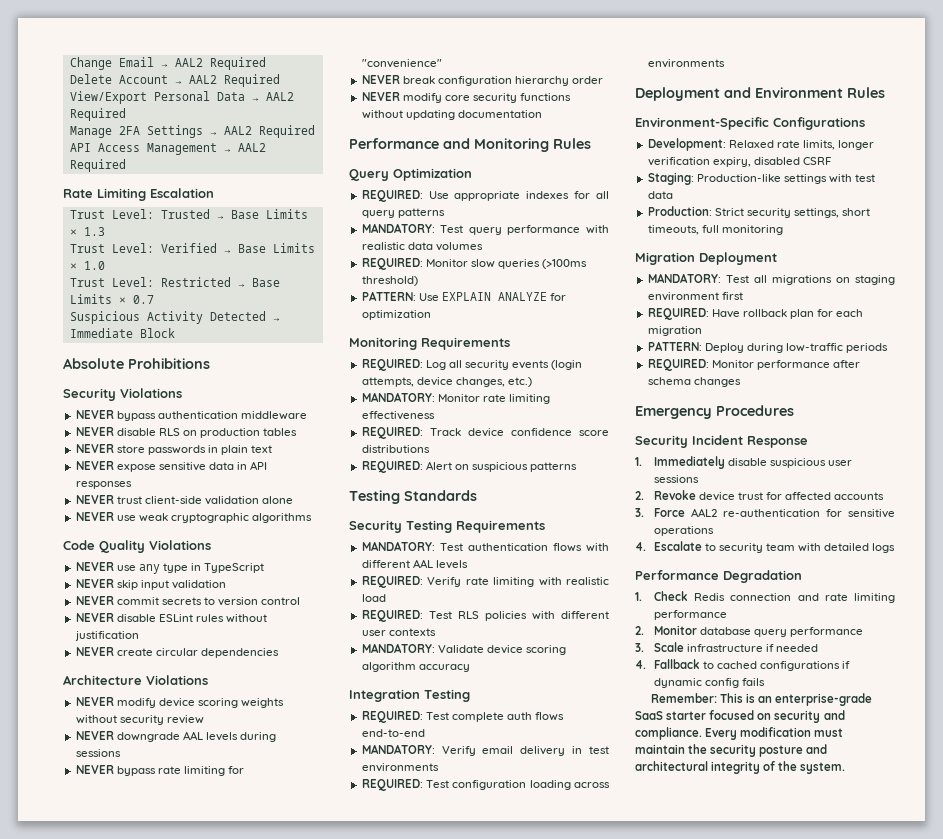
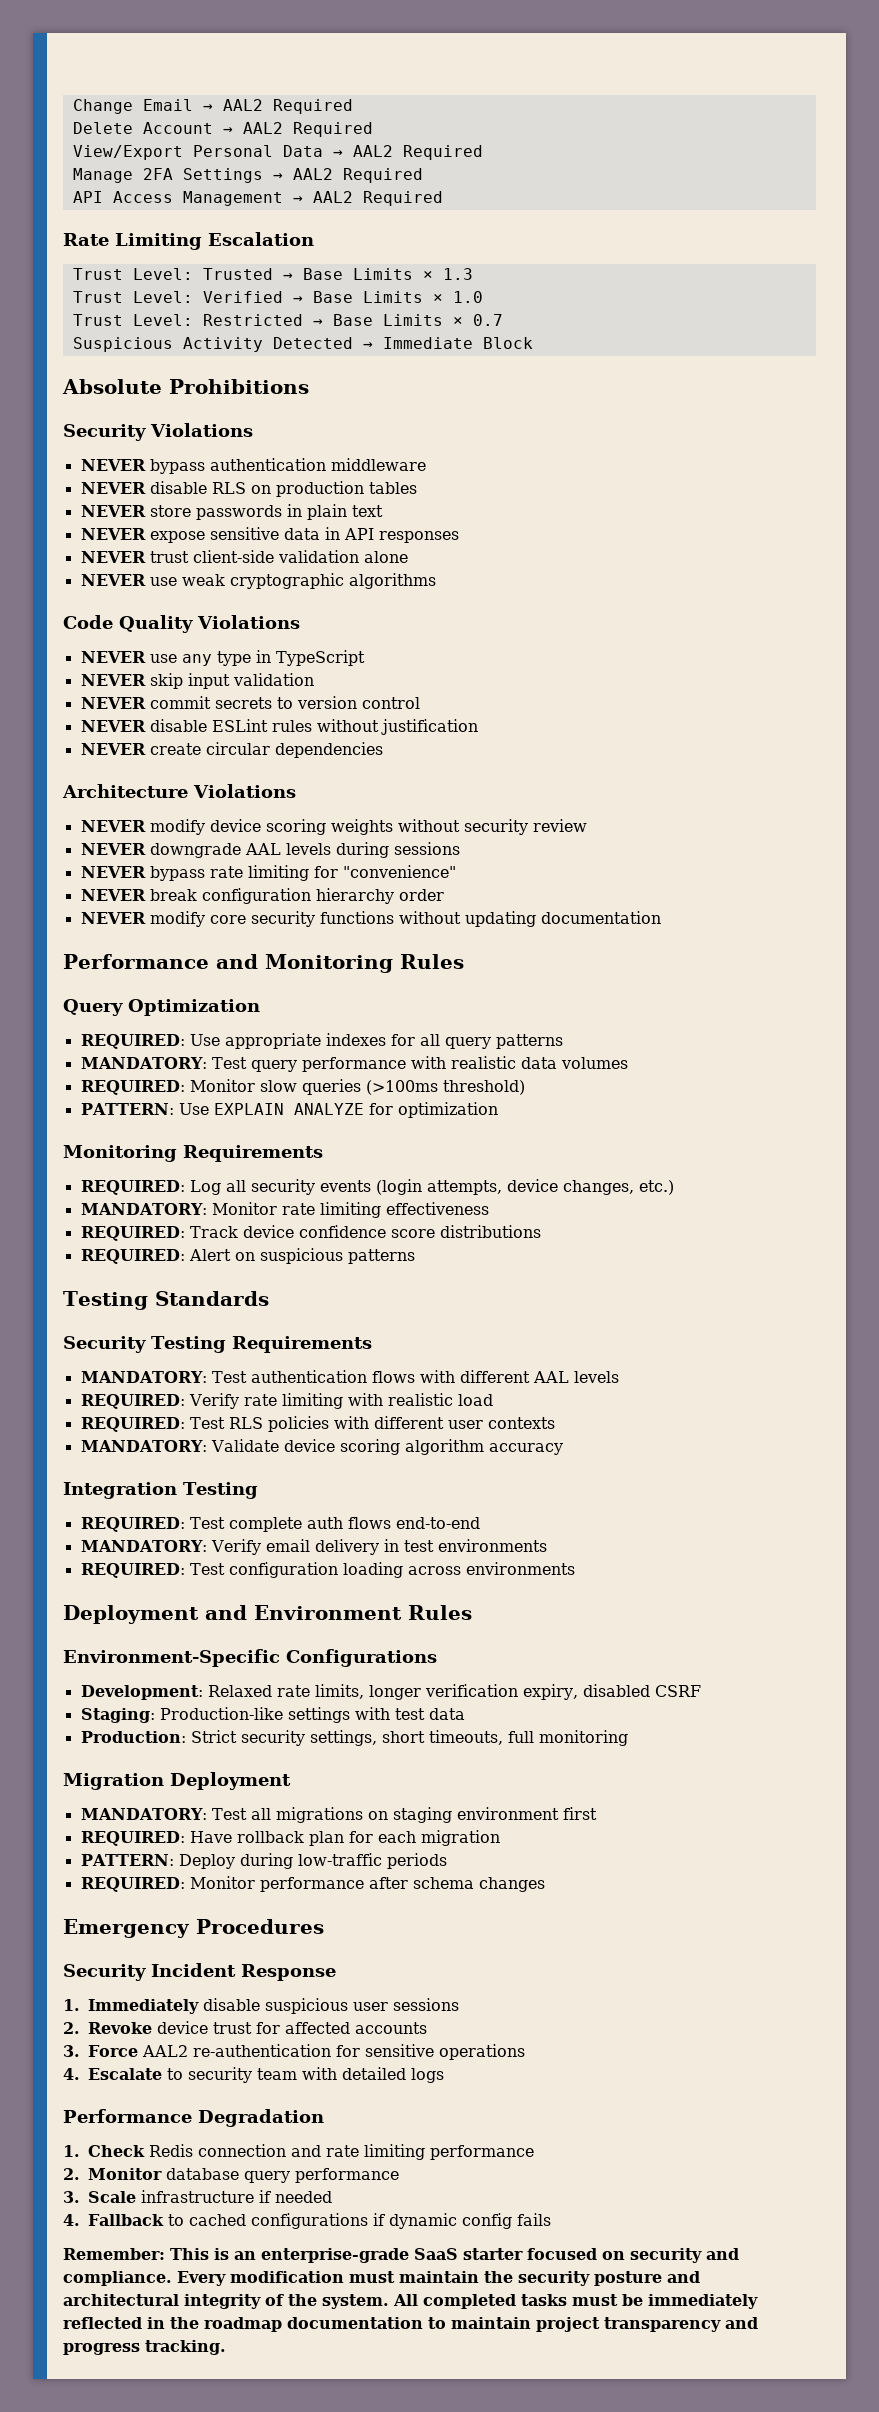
(846, 768) none -> [393,2294,758,2309] [63,2317,758,2332] [63,2340,226,2355] All completed tasks must be immediately reflected in the roadmap documentation to maintain project transparency and progress tracking.

